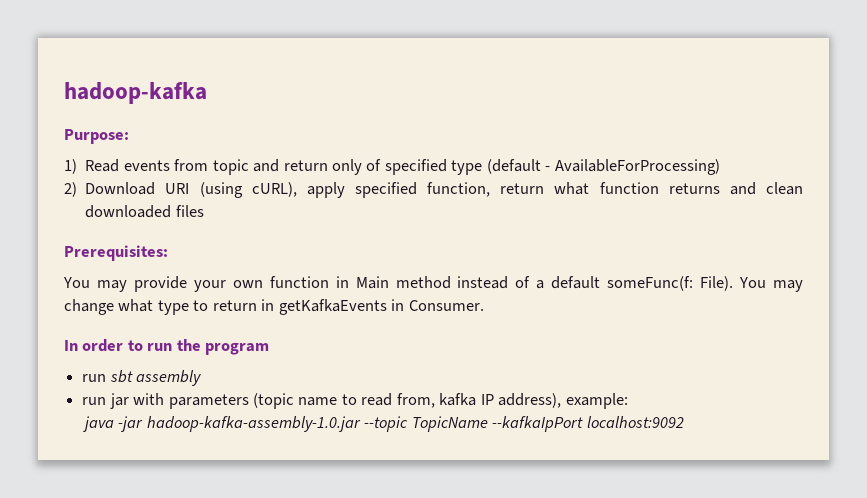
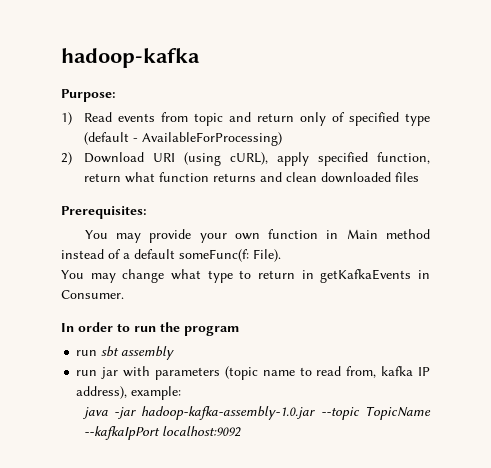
(734, 283) none -> (281, 255) //

